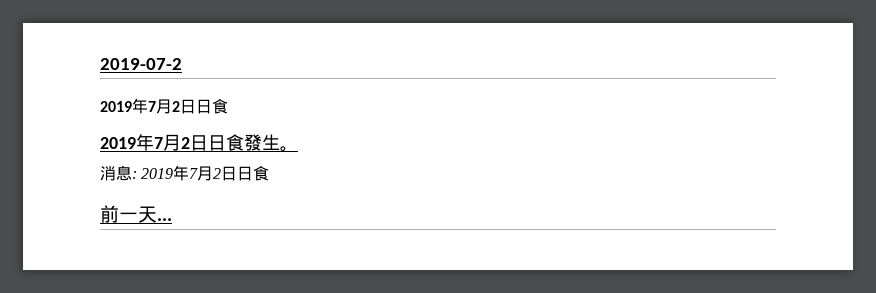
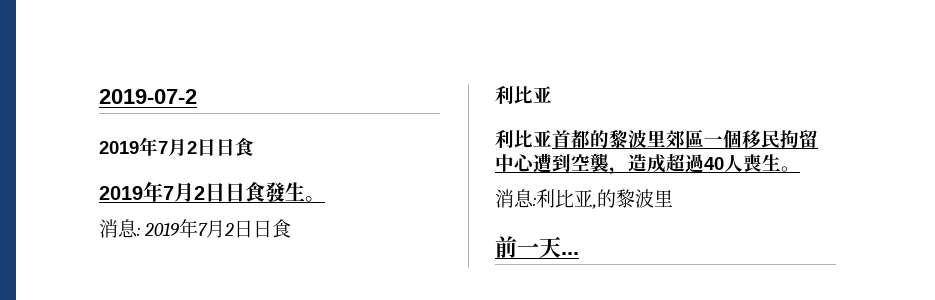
(270, 173) none -> [495,85,552,105] [495,129,818,149] [495,153,800,175] [495,189,673,209] // 利比亚 // 利比亚首都的黎波里郊區一個移民拘留中心遭到空襲，造成超過40人喪生。 // 消息:利比亚,的黎波里

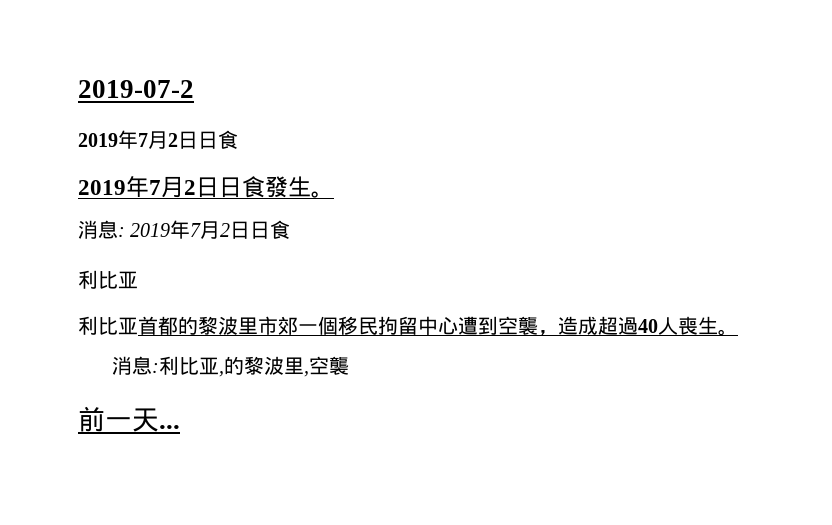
[666,130,704,149] 郊區 -> [258,316,298,335] 市郊
(673, 198) none -> [303,356,349,377] ,空襲

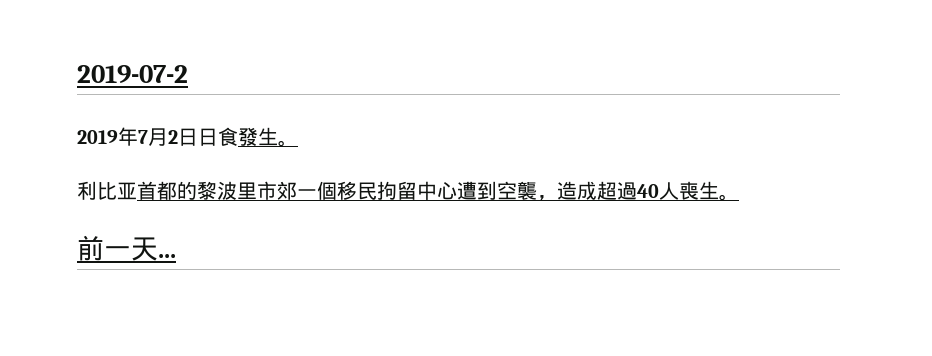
[78,176,334,198] [78,220,291,239] [78,270,138,289] // 2019年7月2日日食發生。 // 消息: 2019年7月2日日食 // 利比亚 -> [238,127,298,147] 發生。
[111,356,349,377] // 消息:利比亚,的黎波里,空襲 -> (739, 197) none

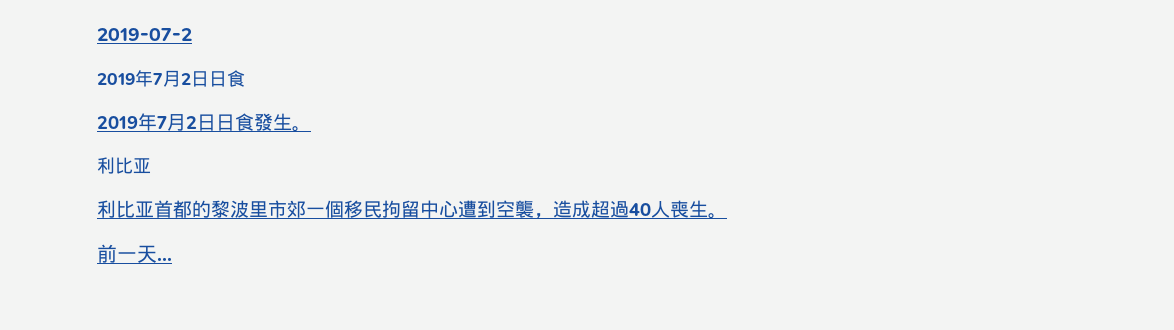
(238, 136) none -> [97,113,254,131] // 2019年7月2日日食
(137, 191) none -> [97,200,154,218] // 利比亚

